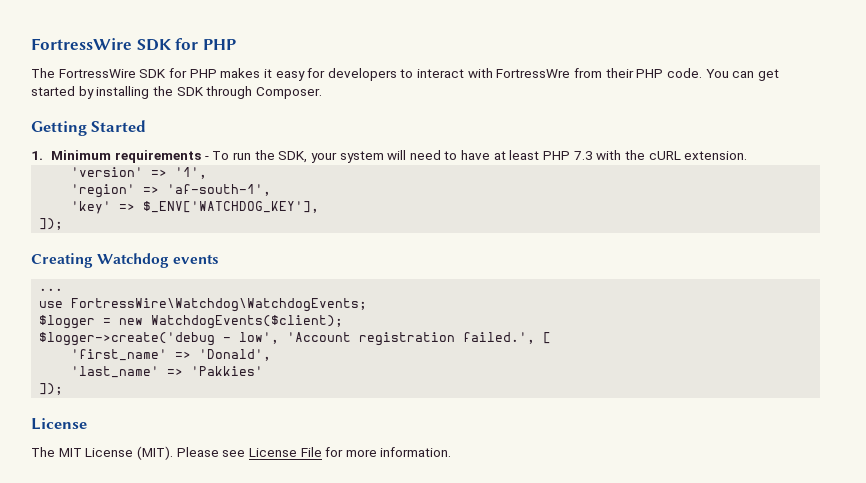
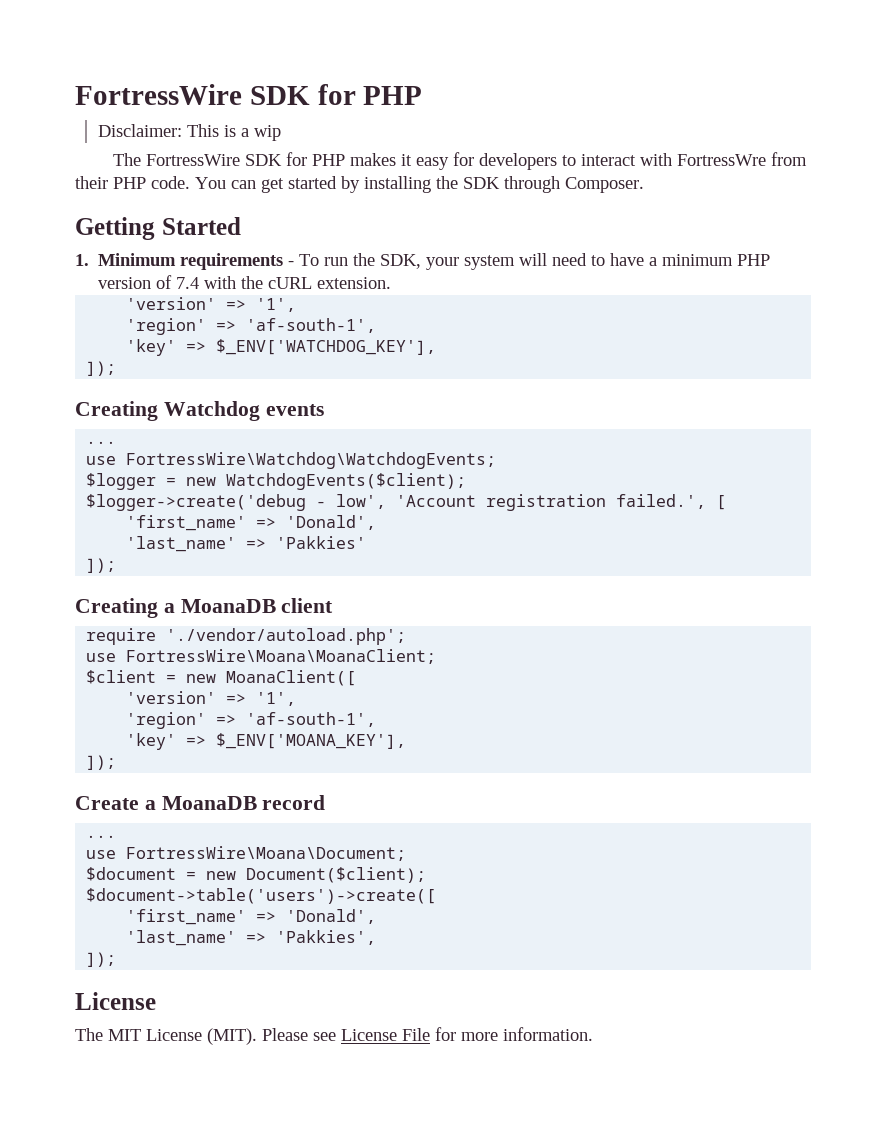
[31,38,236,51] FortressWire SDK for PHP -> [75,84,423,105] [97,124,281,141] FortressWire SDK for PHP // Disclaimer: This is a wip
[493,150,593,160] at least PHP 7.3 -> [649,254,771,266] [98,275,200,289] a minimum PHP version of 7.4
(64, 389) none -> [75,598,334,618] [86,628,407,645] [86,649,437,664] [86,670,357,686] [126,691,297,706] [126,712,377,729] [126,733,407,750] [86,755,117,770] [75,795,326,810] [86,835,117,838] [86,846,407,861] [86,867,427,883] [86,888,437,904] [126,909,377,925] [126,930,377,946] [86,952,117,967] // Creating a MoanaDB client // require './vendor/autoload.php'; // use FortressWire\Moana\MoanaClient; // $client = new MoanaClient([ // 'version' => '1', // 'region' => 'af-south-1', // 'key' => $_ENV['MOANA_KEY'], // ]); // Create a MoanaDB record // ... // use FortressWire\Moana\Document; // $document = new Document($client); // $document->table('users')->create([ // 'first_name' => 'Donald', // 'last_name' => 'Pakkies', // ]);

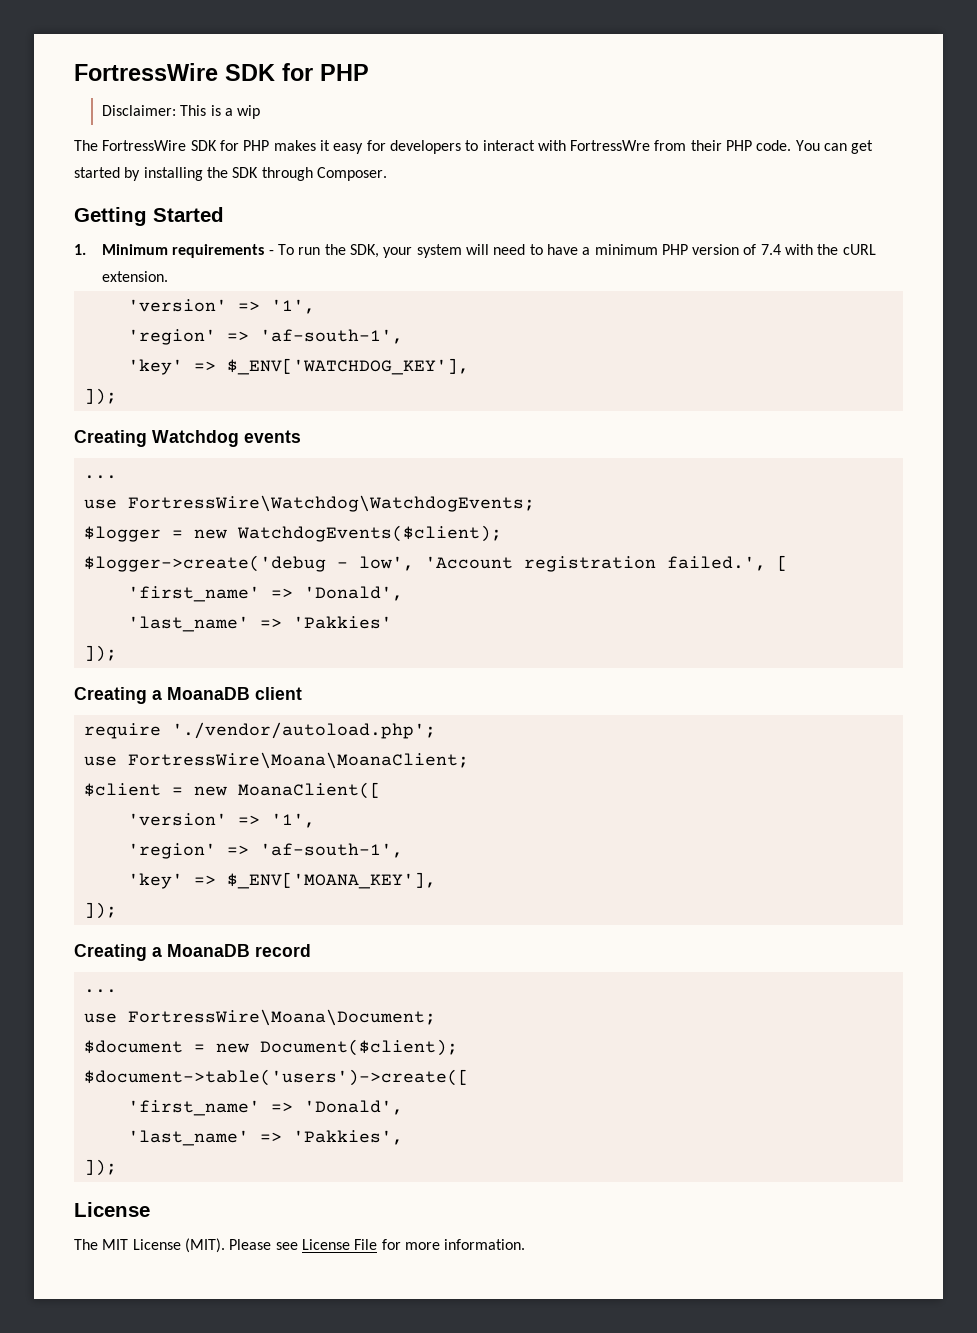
[75,796,139,810] Create -> [74,944,147,961] Creating

